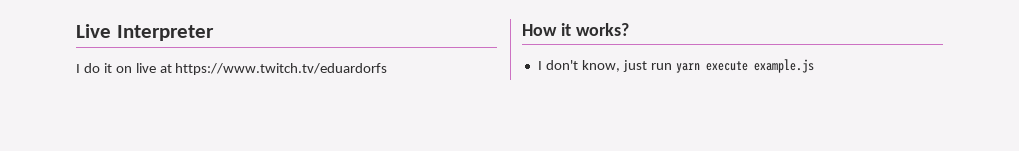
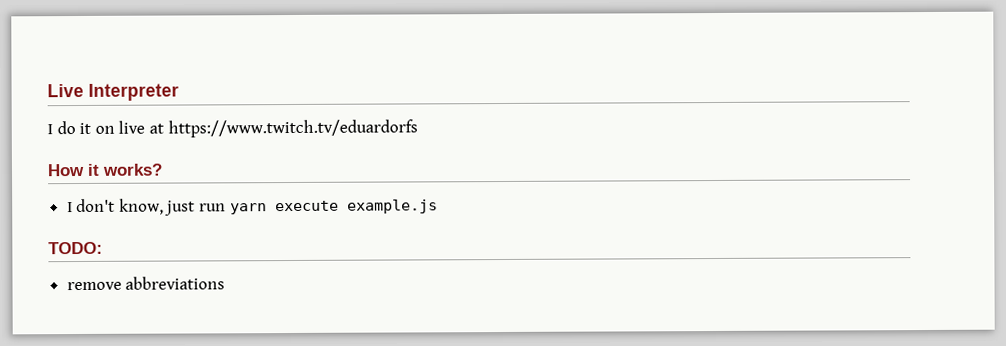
(814, 66) none -> [48,241,103,255] [66,276,226,291] // TODO: // remove abbreviations

